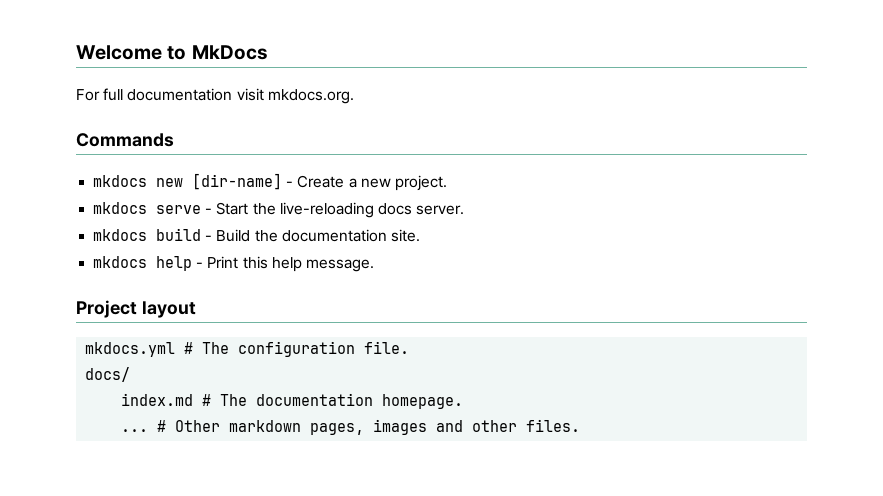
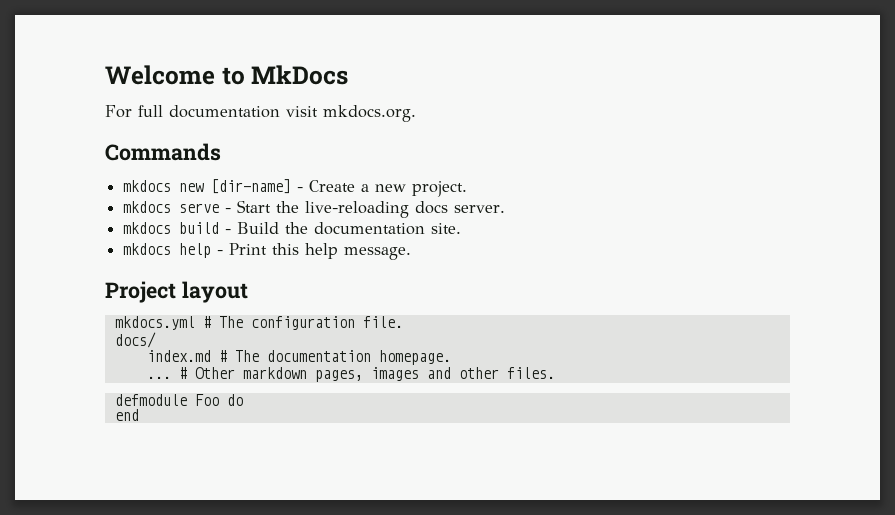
(581, 425) none -> [114,394,243,406] [114,409,139,421] // defmodule Foo do // end

